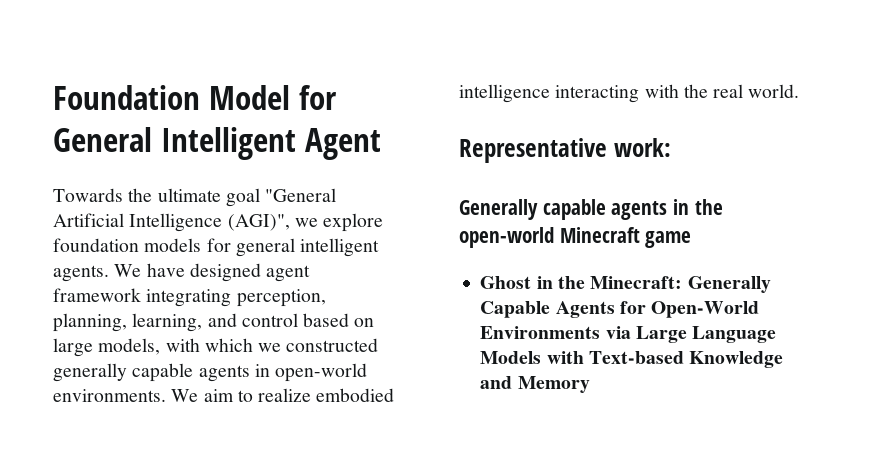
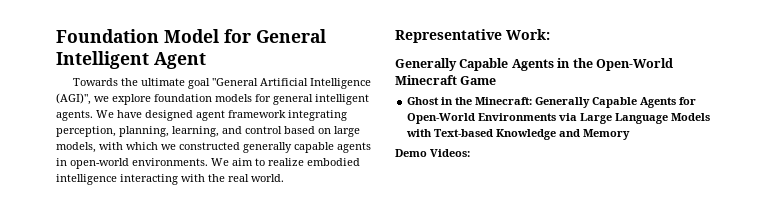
[613,138,671,157] [459,199,723,220] [459,227,692,248] work: // Generally capable agents in the open-world Minecraft game -> [506,29,550,40] [395,58,673,71] [395,75,497,85] Work: // Generally Capable Agents in the Open-World Minecraft Game
(590, 384) none -> [395,149,470,157] // Demo Videos:

